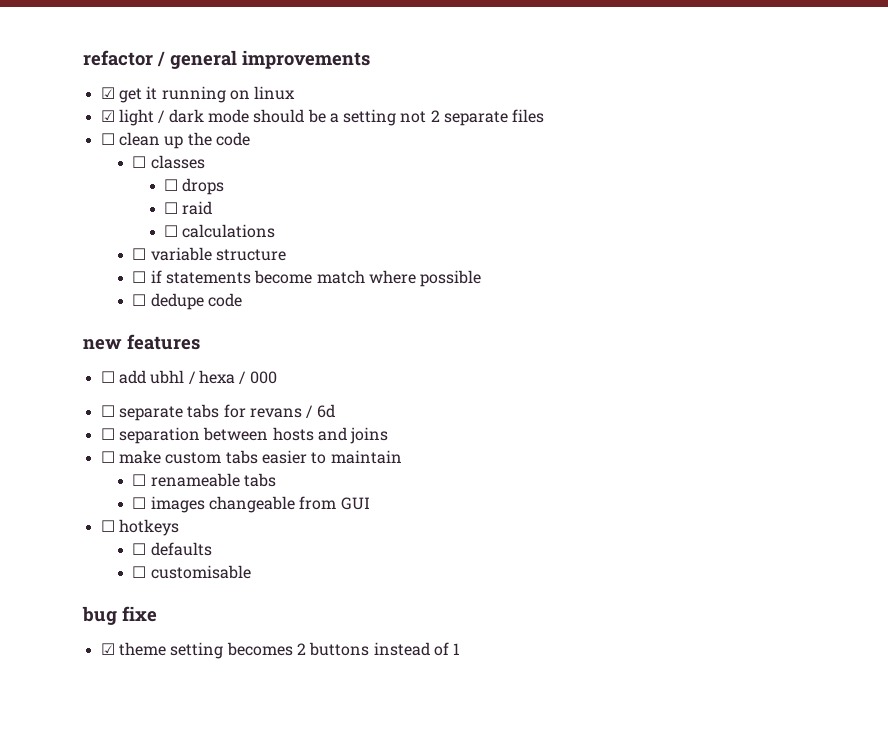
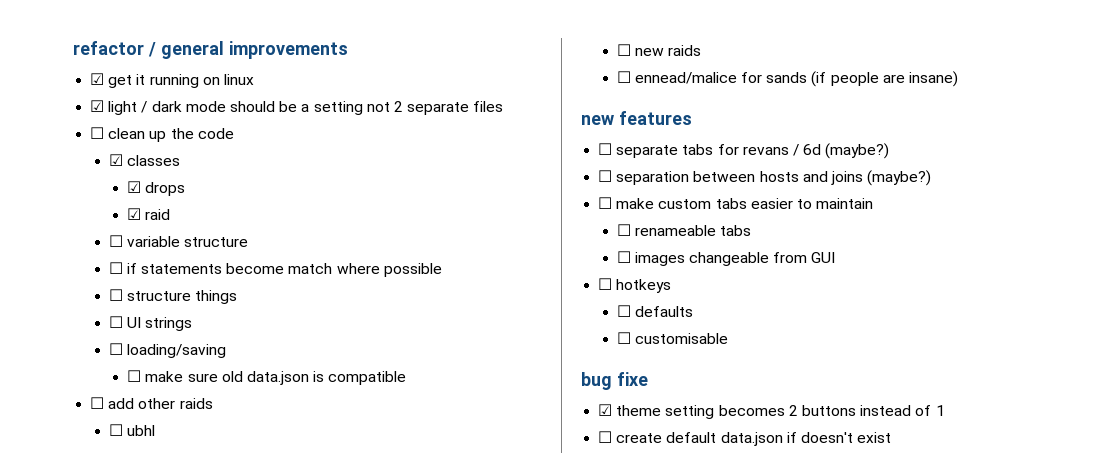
[132,156,147,168] ☐ -> [108,154,123,166] ☑
[164,179,179,191] ☐ -> [127,181,142,193] ☑
[164,202,179,214] ☐ -> [127,208,142,220] ☑
[164,224,276,238] // ☐ calculations -> (171, 214) none
[150,293,243,310] [83,334,200,350] [100,370,277,384] dedupe code // new features // ☐ add ubhl / hexa / 000 -> [126,290,237,304] [108,316,192,331] [108,343,226,358] [127,370,407,385] [90,397,213,409] [108,424,155,436] [616,44,701,56] [616,71,958,87] [581,111,692,125] structure things // ☐ UI strings // ☐ loading/saving // ☐ make sure old data.json is compatible // ☐ add other raids // ☐ ubhl // ☐ new raids // ☐ ennead/malice for sands (if people are insane) // new features
(335, 411) none -> [825,143,890,159] (maybe?)
(389, 435) none -> [867,170,932,186] (maybe?)
(461, 649) none -> [598,431,892,446] // ☐ create default data.json if doesn't exist

